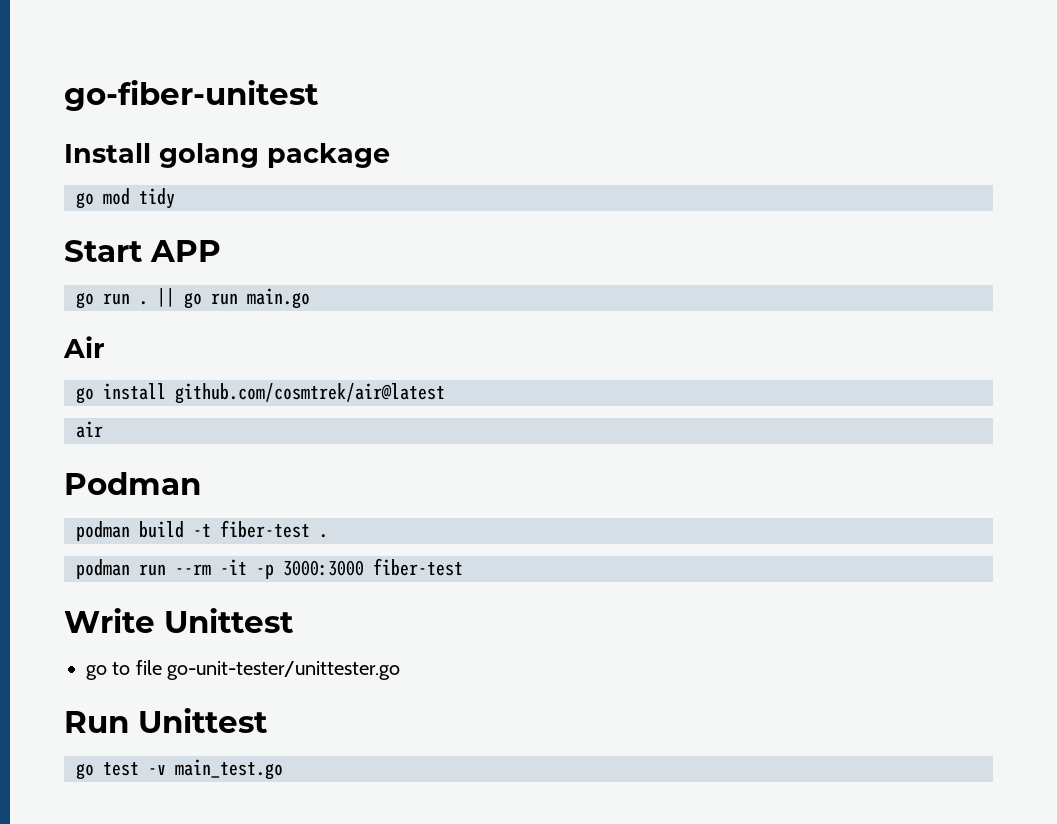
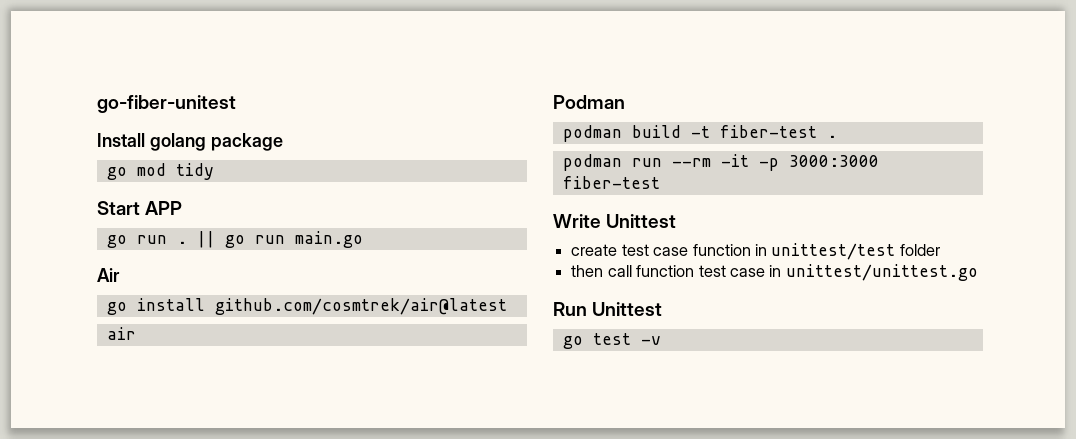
[86,660,401,680] go to file go-unit-tester/unittester.go -> [571,243,940,260] [571,264,978,281] create test case function in unittest/test folder // then call function test case in unittest/unittest.go
[175,759,283,780] main_test.go -> (661, 340) none

